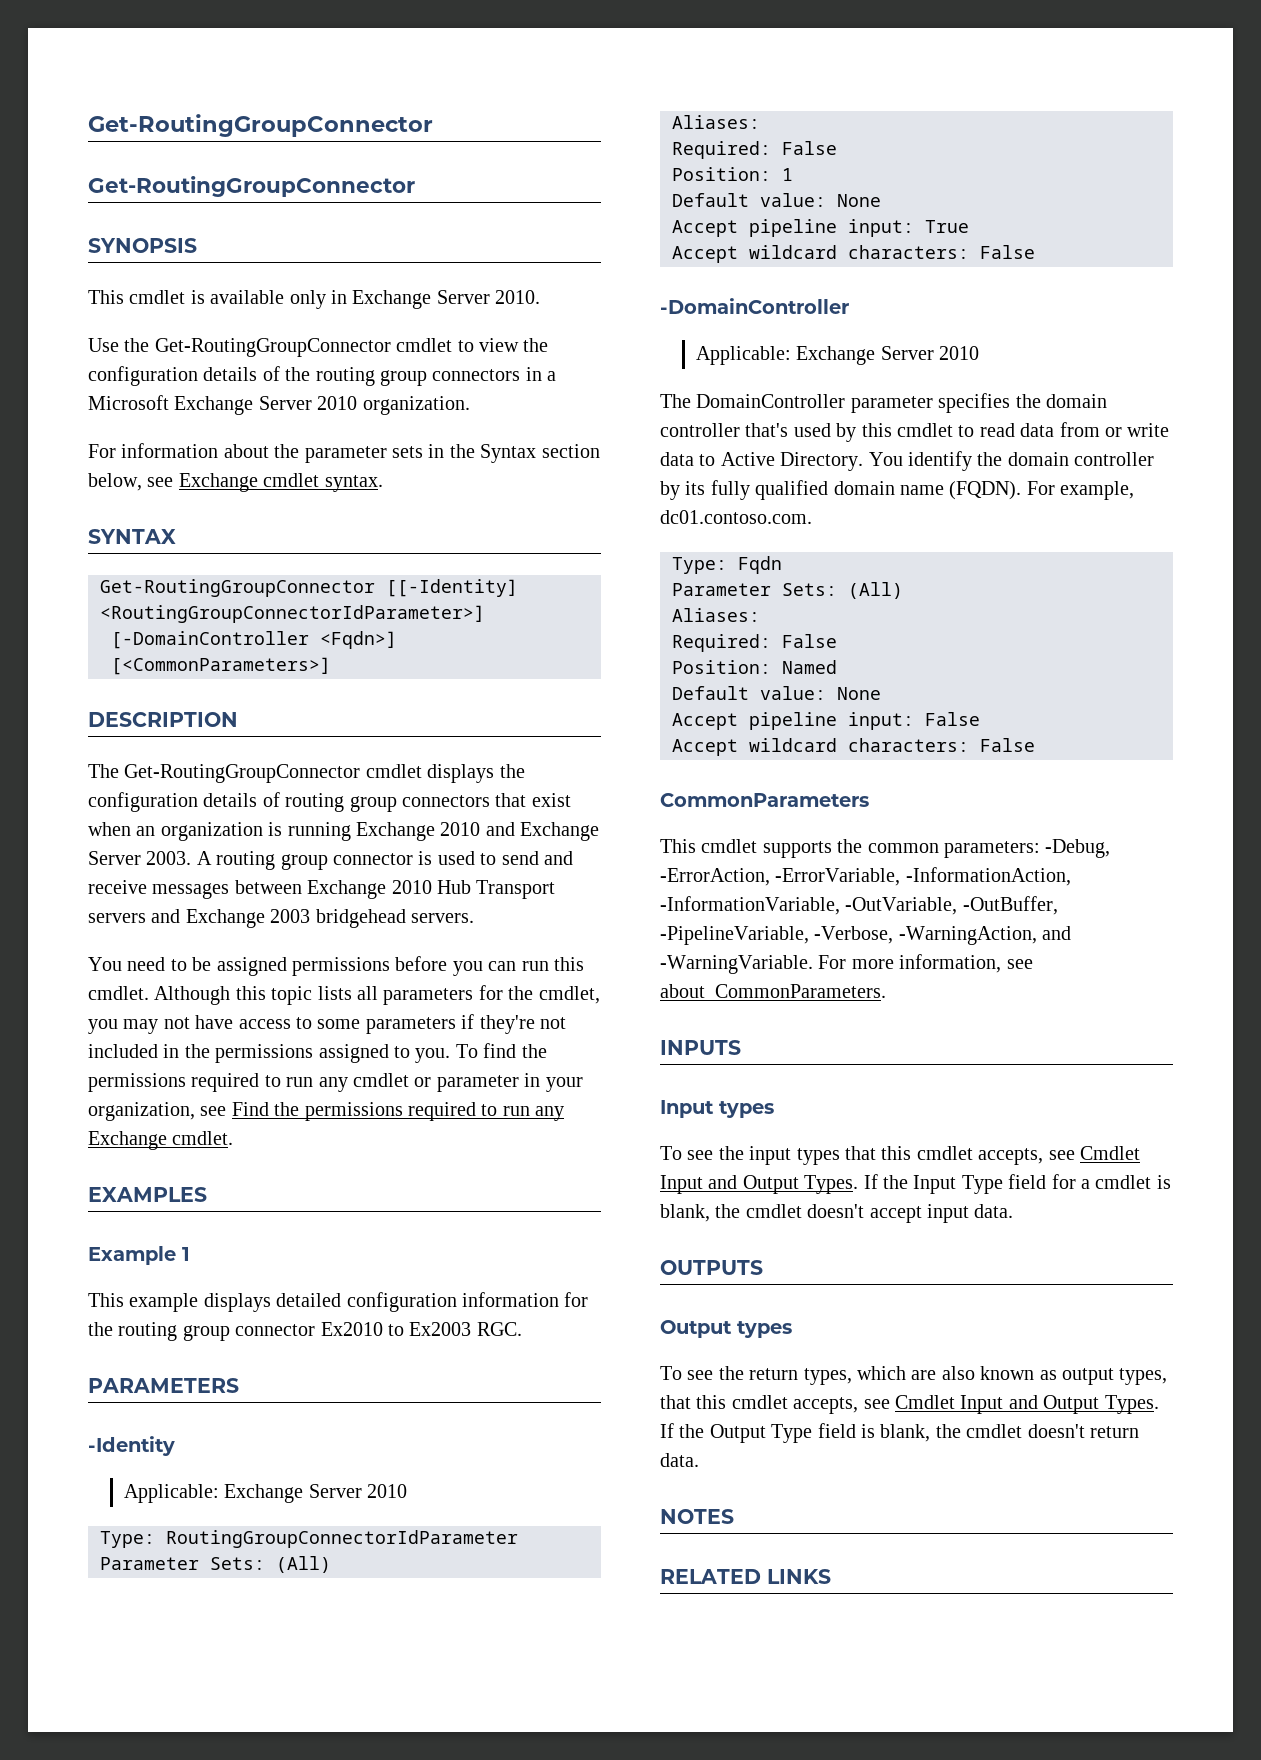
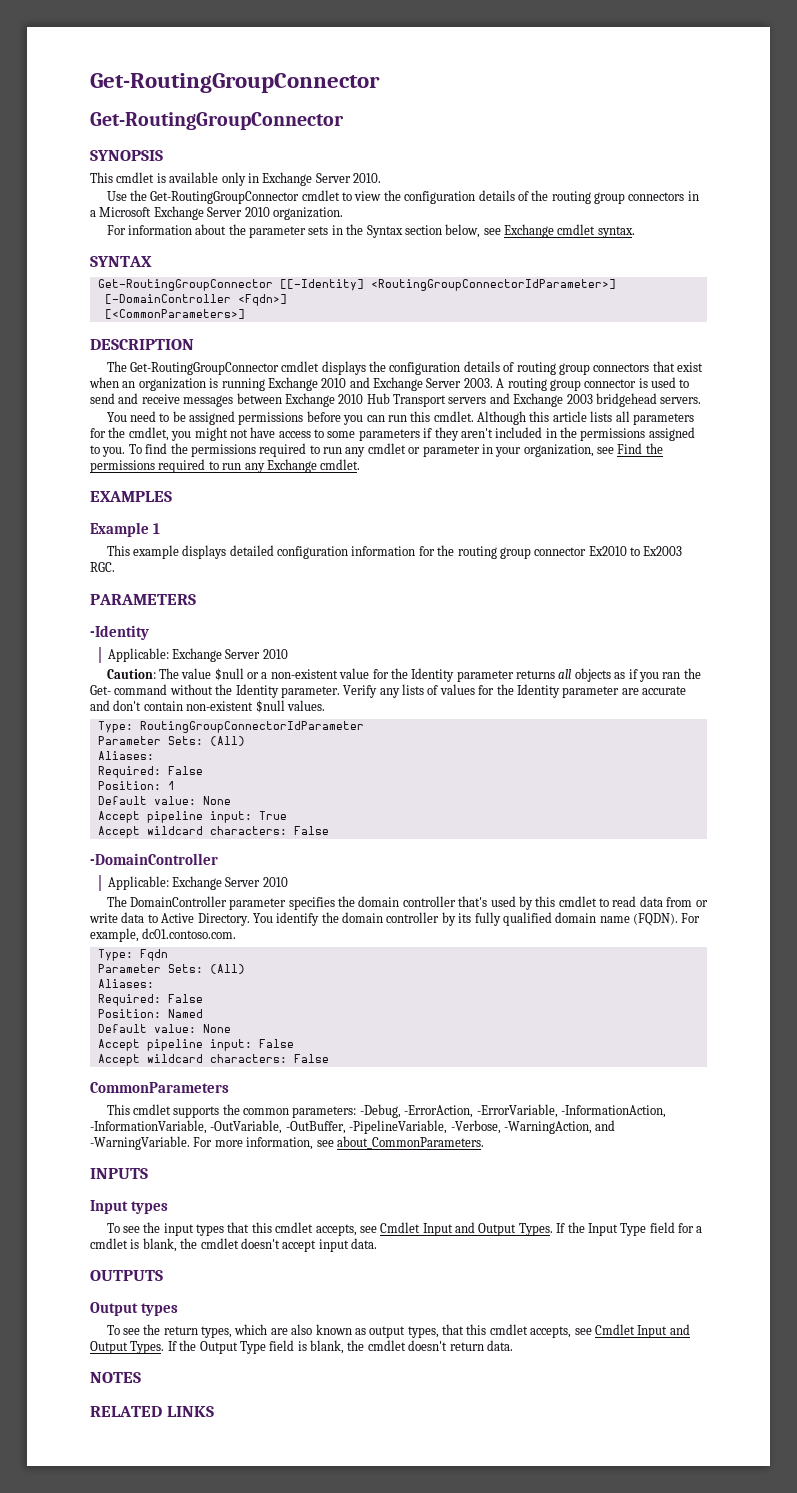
[271,986,313,1005] topic -> [552,411,587,422] article
[123,1019,159,1034] may -> [194,427,228,441] might
[479,1015,566,1034] they're not -> [434,427,493,441] they aren't
(407, 1491) none -> [106,668,701,682] [90,684,686,698] [90,700,325,713] // Caution: The value $null or a non-existent value for the Identity parameter returns all objects as if you ran the Get- command without the Identity parameter. Verify any lists of values for the Identity parameter are accurate and don't contain non-existent $null values.

